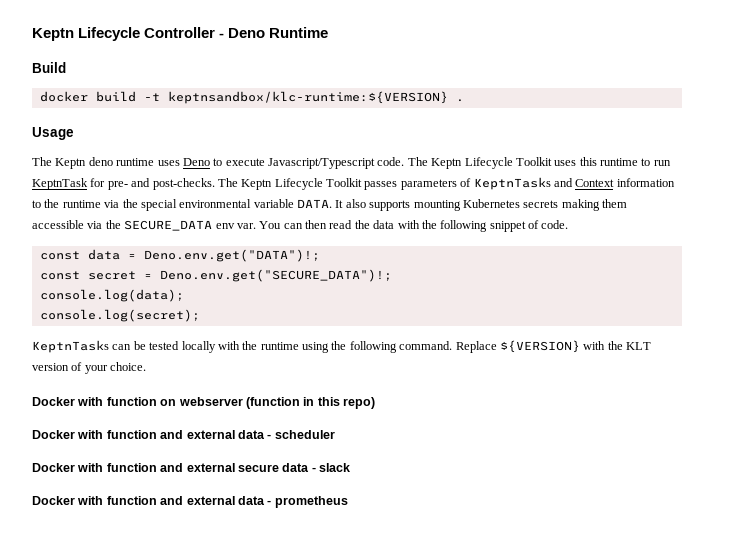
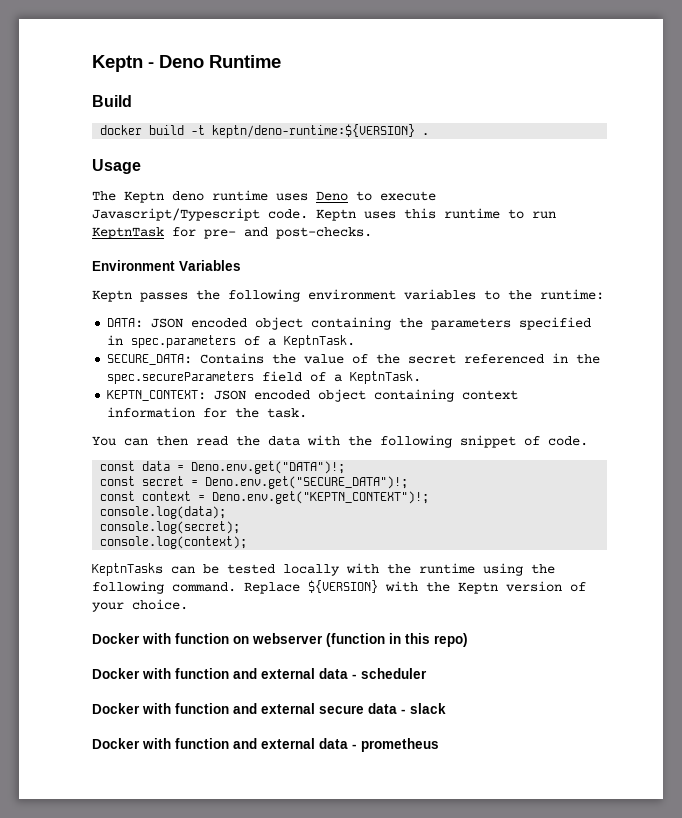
[32,27,216,41] Keptn Lifecycle Controller -> [92,55,143,72] Keptn
[167,91,448,104] keptnsandbox/klc-runtime:${VERSION} -> [212,124,416,138] keptn/deno-runtime:${VERSION}
[407,157,552,169] The Keptn Lifecycle Toolkit -> [316,209,356,221] Keptn
[217,177,675,190] [32,199,627,211] [32,220,256,231] The Keptn Lifecycle Toolkit passes parameters of KeptnTasks and Context information to the runtime via the special environmental variable DATA. It also supports mounting Kubernetes secrets making them accessible via the SECURE_DATA env var. -> [92,260,241,271] [92,289,604,302] [107,317,592,330] [107,335,356,348] [107,353,601,365] [107,371,422,384] [107,389,519,402] [107,407,308,418] // Environment Variables // Keptn passes the following environment variables to the runtime: // DATA: JSON encoded object containing the parameters specified in spec.parameters of a KeptnTask. // SECURE_DATA: Contains the value of the secret referenced in the spec.secureParameters field of a KeptnTask. // KEPTN_CONTEXT: JSON encoded object containing context information for the task. //
(392, 275) none -> [100,491,430,504] // const context = Deno.env.get("KEPTN_CONTEXT")!;
(200, 315) none -> [100,536,248,549] // console.log(context);
[626,342,651,350] KLT -> [458,582,498,594] Keptn

